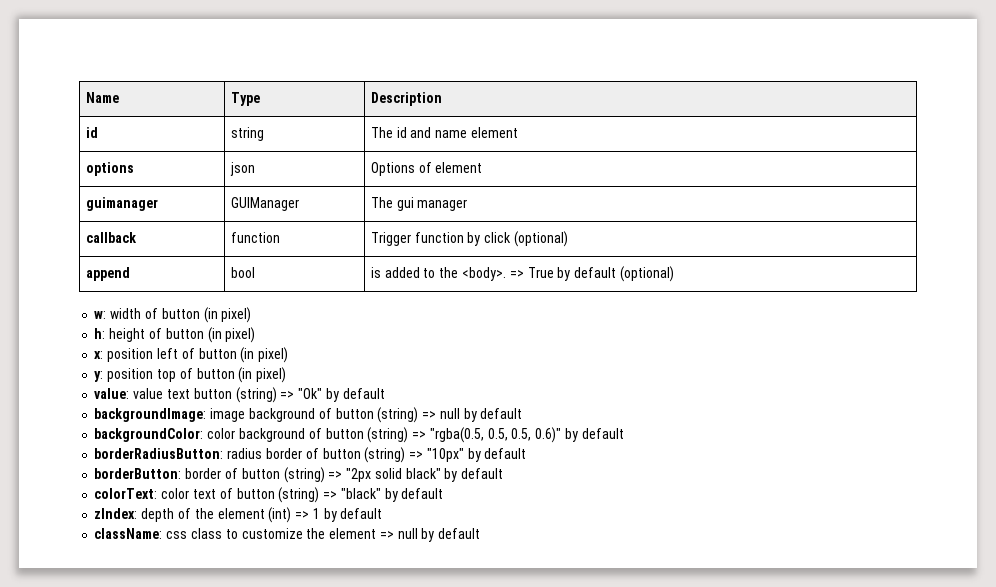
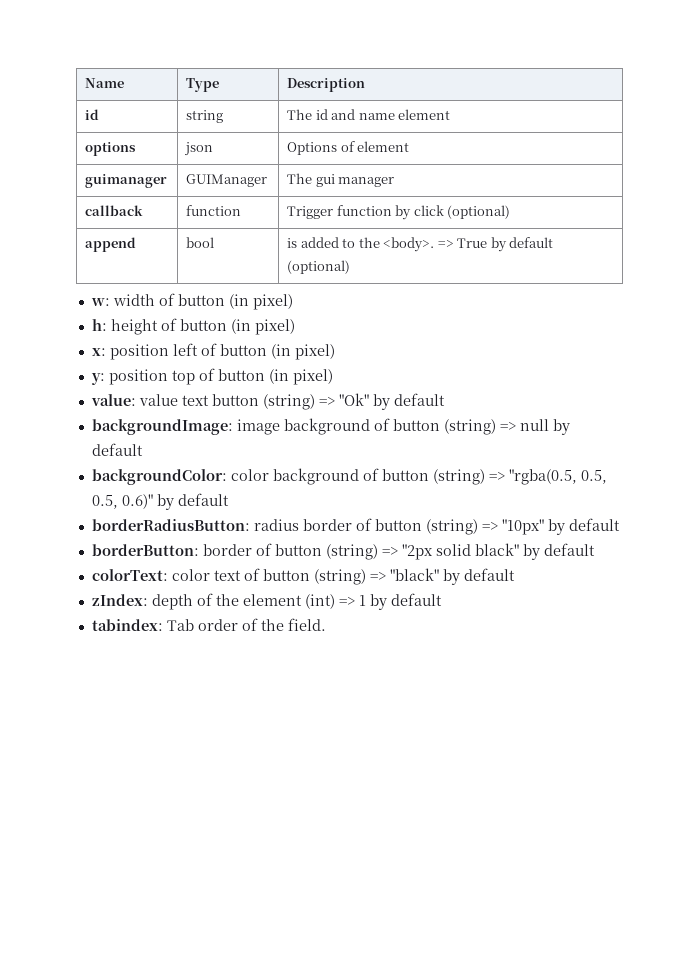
[94,528,481,542] className: css class to customize the element => null by default -> [91,618,326,631] tabindex: Tab order of the field.

